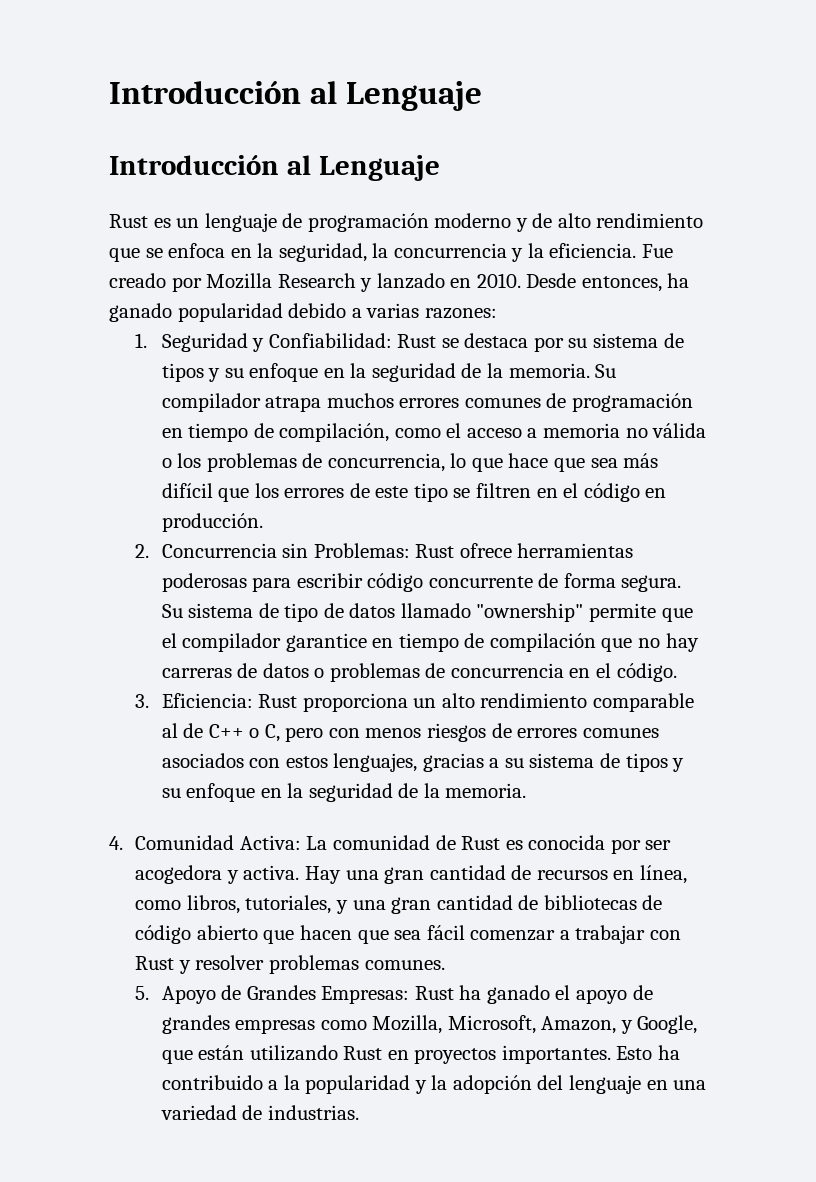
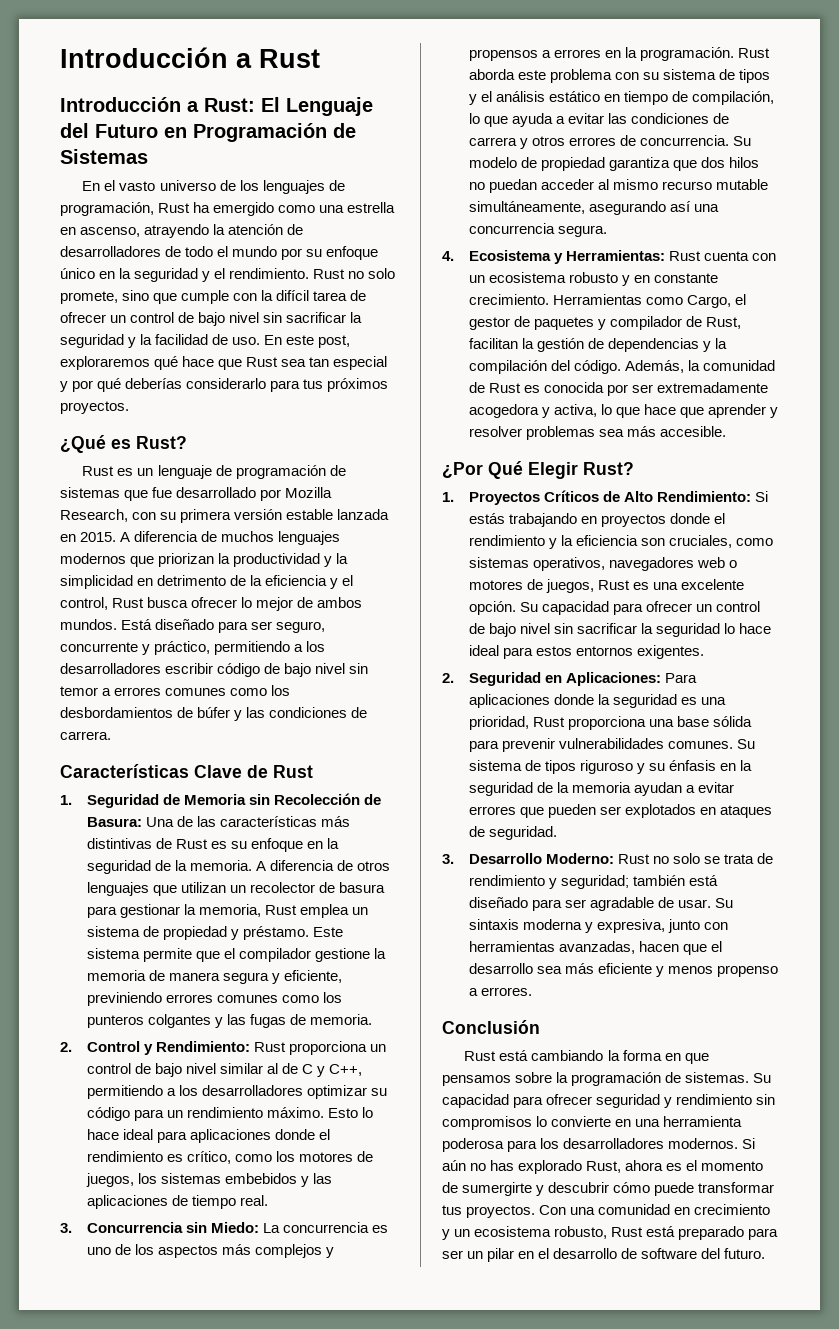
[109,81,482,111] [109,155,440,181] Introducción al Lenguaje // Introducción al Lenguaje -> [60,47,320,68] [60,97,373,116] [60,123,356,142] [60,149,148,164] [82,180,345,194] [60,202,396,216] [60,224,304,238] [60,246,379,260] [60,268,396,282] [60,290,367,304] [60,312,363,326] [60,334,351,348] [60,356,388,370] [60,378,389,392] [60,401,129,414] [60,435,187,453] Introducción a Rust // Introducción a Rust: El Lenguaje del Futuro en Programación de Sistemas // En el vasto universo de los lenguajes de programación, Rust ha emergido como una estrella en ascenso, atrayendo la atención de desarrolladores de todo el mundo por su enfoque único en la seguridad y el rendimiento. Rust no solo promete, sino que cumple con la difícil tarea de ofrecer un control de bajo nivel sin sacrificar la seguridad y la facilidad de uso. En este post, exploraremos qué hace que Rust sea tan especial y por qué deberías considerarlo para tus próximos proyectos. // ¿Qué es Rust?
[434,213,704,232] [109,243,673,262] [109,273,690,292] [109,303,497,322] [135,333,684,352] [161,363,617,382] [161,393,693,412] [161,423,707,442] [161,453,659,472] [161,483,667,502] [161,513,263,532] [135,543,634,558] [161,573,682,592] [161,603,693,622] [161,633,699,652] [161,663,677,682] [135,693,694,712] [161,723,659,742] [161,753,685,772] [161,783,527,802] [109,835,328,850] moderno y de alto rendimiento que se enfoca en la seguridad, la concurrencia y la eficiencia. Fue creado por Mozilla Research y lanzado en 2010. Desde entonces, ha ganado popularidad debido a varias razones: // 1. Seguridad y Confiabilidad: Rust se destaca por su sistema de tipos y su enfoque en la seguridad de la memoria. Su compilador atrapa muchos errores comunes de programación en tiempo de compilación, como el acceso a memoria no válida o los problemas de concurrencia, lo que hace que sea más difícil que los errores de este tipo se filtren en el código en producción. // 2. Concurrencia sin Problemas: Rust ofrece herramientas poderosas para escribir código concurrente de forma segura. Su sistema de tipo de datos llamado "ownership" permite que el compilador garantice en tiempo de compilación que no hay carreras de datos o problemas de concurrencia en el código. // 3. Eficiencia: Rust proporciona un alto rendimiento comparable al de C++ o C, pero con menos riesgos de errores comunes asociados con estos lenguajes, gracias a su sistema de tipos y su enfoque en la seguridad de la memoria. // 4. Comunidad Activa: La -> [329,465,346,476] [60,487,333,501] [60,509,390,523] [60,531,341,545] [60,553,349,567] [60,575,354,589] [60,597,363,611] [60,619,326,633] [60,641,326,655] [60,663,369,677] [60,685,291,696] [60,707,368,721] [60,731,111,740] [60,764,313,778] [60,793,382,808] [86,816,351,827] [86,838,340,852] [86,860,391,874] [86,882,386,896] [86,904,369,918] [86,926,344,940] [86,948,387,962] [86,970,343,984] [86,992,343,1006] [86,1014,373,1028] [60,1041,387,1055] [86,1063,363,1077] [86,1085,388,1099] [86,1107,374,1121] [86,1129,331,1143] [86,1151,374,1164] [85,1173,333,1187] [86,1195,269,1209] [60,1222,389,1233] [86,1244,335,1258] [468,47,771,61] [468,69,771,83] [468,91,775,105] [468,113,730,127] [468,135,752,149] [468,157,760,171] [468,179,769,193] [468,201,720,215] [468,223,607,237] [442,250,777,264] [468,272,719,286] [468,294,747,308] [468,316,742,330] [468,338,728,352] [468,360,701,374] de sistemas que fue desarrollado por Mozilla Research, con su primera versión estable lanzada en 2015. A diferencia de muchos lenguajes modernos que priorizan la productividad y la simplicidad en detrimento de la eficiencia y el control, Rust busca ofrecer lo mejor de ambos mundos. Está diseñado para ser seguro, concurrente y práctico, permitiendo a los desarrolladores escribir código de bajo nivel sin temor a errores comunes como los desbordamientos de búfer y las condiciones de carrera. // Características Clave de Rust // 1. Seguridad de Memoria sin Recolección de Basura: Una de las características más distintivas de Rust es su enfoque en la seguridad de la memoria. A diferencia de otros lenguajes que utilizan un recolector de basura para gestionar la memoria, Rust emplea un sistema de propiedad y préstamo. Este sistema permite que el compilador gestione la memoria de manera segura y eficiente, previniendo errores comunes como los punteros colgantes y las fugas de memoria. // 2. Control y Rendimiento: Rust proporciona un control de bajo nivel similar al de C y C++, permitiendo a los desarrolladores optimizar su código para un rendimiento máximo. Esto lo hace ideal para aplicaciones donde el rendimiento es crítico, como los motores de juegos, los sistemas embebidos y las aplicaciones de tiempo real. // 3. Concurrencia sin Miedo: La concurrencia es uno de los aspectos más complejos y propensos a errores en la programación. Rust aborda este problema con su sistema de tipos y el análisis estático en tiempo de compilación, lo que ayuda a evitar las condiciones de carrera y otros errores de concurrencia. Su modelo de propiedad garantiza que dos hilos no puedan acceder al mismo recurso mutable simultáneamente, asegurando así una concurrencia segura. // 4. Ecosistema y Herramientas: Rust cuenta con un ecosistema robusto y en constante crecimiento. Herramientas como Cargo, el gestor de paquetes y compilador de Rust, facilitan la gestión de dependencias y la compilación del código. Además, la
(672, 845) none -> [657,382,769,393] extremadamente
[243,865,687,884] [135,895,663,914] [135,925,681,944] [135,955,445,974] [135,985,653,1004] [161,1015,698,1034] [161,1045,681,1064] [161,1075,707,1094] [160,1105,359,1120] activa. Hay una gran cantidad de recursos en línea, como libros, tutoriales, y una gran cantidad de bibliotecas de código abierto que hacen que sea fácil comenzar a trabajar con Rust y resolver problemas comunes. // 5. Apoyo de Grandes Empresas: Rust ha ganado el apoyo de grandes empresas como Mozilla, Microsoft, Amazon, y Google, que están utilizando Rust en proyectos importantes. Esto ha contribuido a la popularidad y la adopción del lenguaje en una variedad de industrias. -> [553,404,779,418] [468,426,727,440] [442,461,634,479] [442,490,769,505] [468,513,726,527] [468,535,774,549] [468,557,738,571] [468,579,745,593] [468,601,761,615] [468,623,772,637] [468,645,705,659] [442,672,698,686] [468,694,727,708] [468,716,753,730] [468,738,756,752] [468,760,753,774] [468,782,735,796] [468,804,773,818] [468,826,557,840] [442,853,774,864] [468,875,719,889] [468,897,734,911] [468,919,729,933] [468,941,723,955] [468,963,779,977] [468,987,532,996] [442,1020,540,1034] [464,1050,709,1064] [442,1072,772,1086] [442,1094,776,1108] [442,1116,743,1130] [442,1138,756,1152] [442,1160,764,1174] [442,1182,775,1196] [442,1204,771,1218] [442,1226,779,1240] [442,1248,766,1262] activa, lo que hace que aprender y resolver problemas sea más accesible. // ¿Por Qué Elegir Rust? // 1. Proyectos Críticos de Alto Rendimiento: Si estás trabajando en proyectos donde el rendimiento y la eficiencia son cruciales, como sistemas operativos, navegadores web o motores de juegos, Rust es una excelente opción. Su capacidad para ofrecer un control de bajo nivel sin sacrificar la seguridad lo hace ideal para estos entornos exigentes. // 2. Seguridad en Aplicaciones: Para aplicaciones donde la seguridad es una prioridad, Rust proporciona una base sólida para prevenir vulnerabilidades comunes. Su sistema de tipos riguroso y su énfasis en la seguridad de la memoria ayudan a evitar errores que pueden ser explotados en ataques de seguridad. // 3. Desarrollo Moderno: Rust no solo se trata de rendimiento y seguridad; también está diseñado para ser agradable de usar. Su sintaxis moderna y expresiva, junto con herramientas avanzadas, hacen que el desarrollo sea más eficiente y menos propenso a errores. // Conclusión // Rust está cambiando la forma en que pensamos sobre la programación de sistemas. Su capacidad para ofrecer seguridad y rendimiento sin compromisos lo convierte en una herramienta poderosa para los desarrolladores modernos. Si aún no has explorado Rust, ahora es el momento de sumergirte y descubrir cómo puede transformar tus proyectos. Con una comunidad en crecimiento y un ecosistema robusto, Rust está preparado para ser un pilar en el desarrollo de software del futuro.

